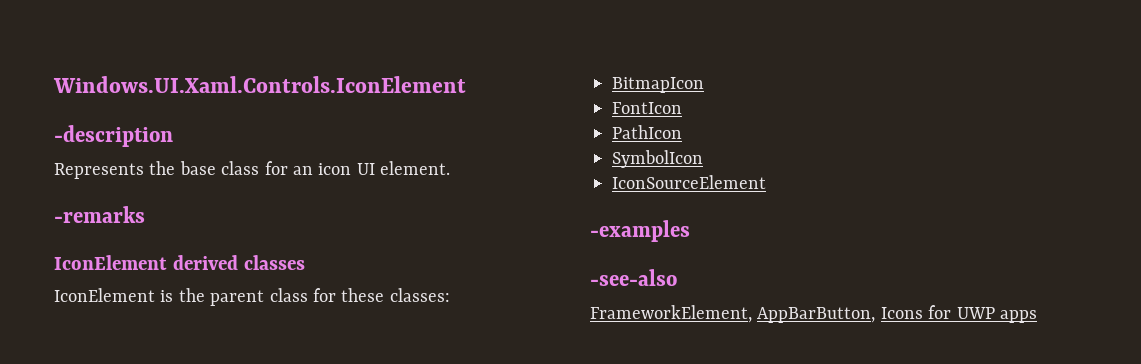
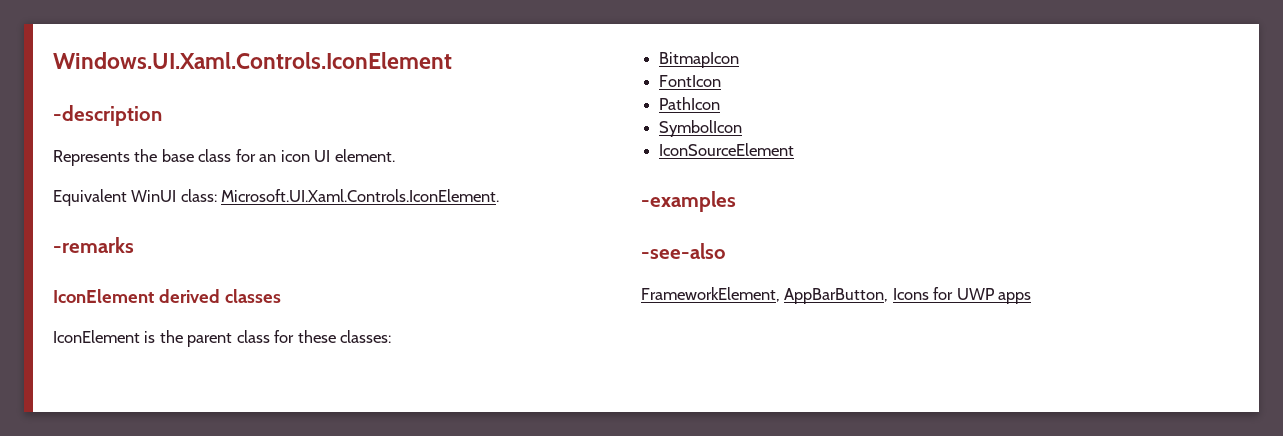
(451, 168) none -> [53,189,500,206] // Equivalent WinUI class: Microsoft.UI.Xaml.Controls.IconElement.

